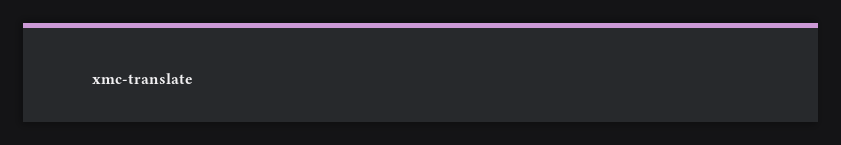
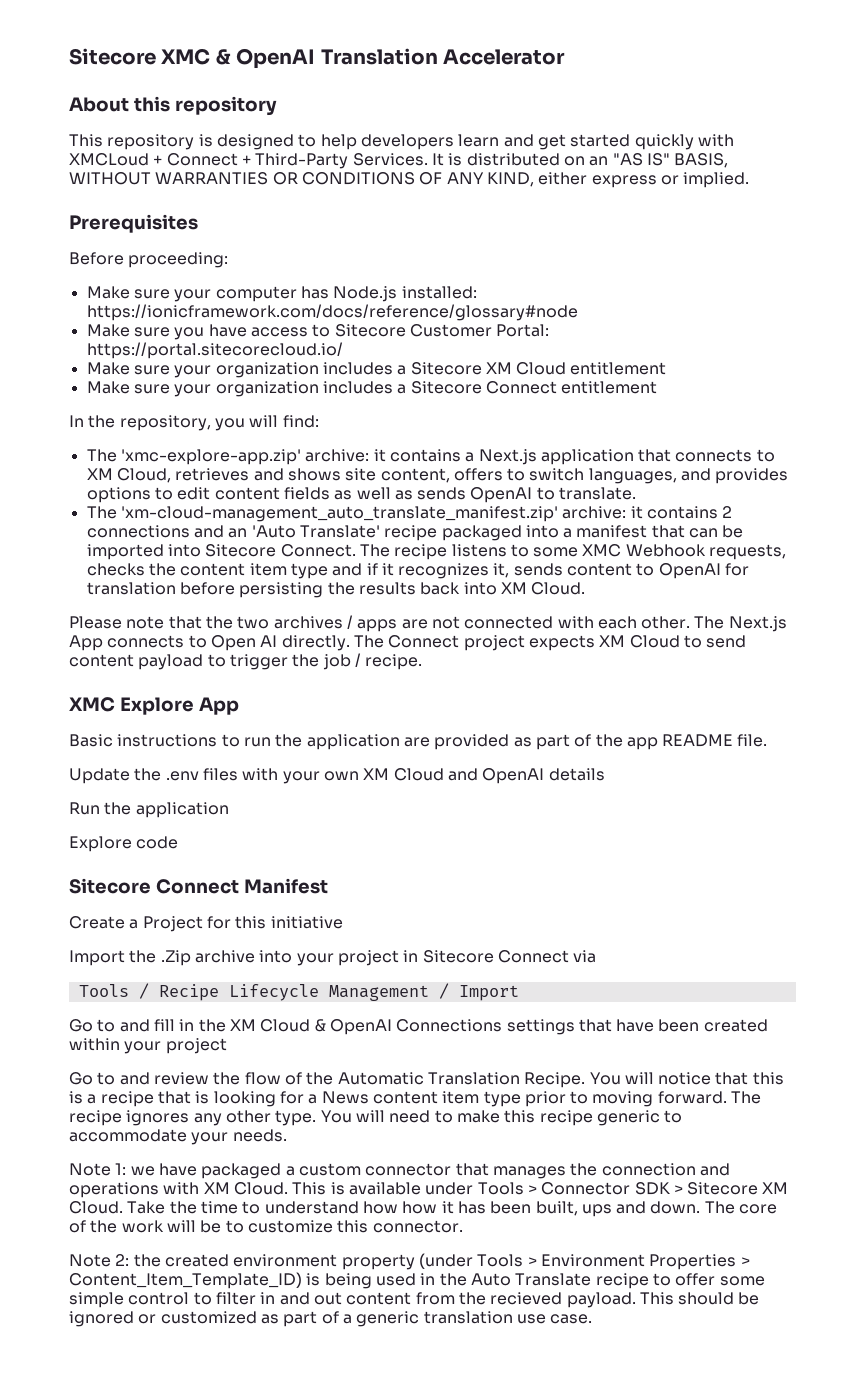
[92,73,193,84] xmc-translate -> [69,48,565,69] [69,96,277,116] [69,134,734,150] [69,153,729,169] [69,172,750,188] [69,214,198,233] [69,252,229,268] [86,286,477,302] [86,304,578,321] [86,324,550,340] [86,342,343,359] [86,362,667,378] [86,381,658,397] [69,415,319,431] [86,449,775,465] [86,468,789,484] [86,487,637,503] [86,506,733,522] [86,525,744,541] [86,544,787,560] [86,563,750,579] [86,582,586,598] [69,615,787,632] [69,635,747,651] [69,653,423,670] [69,697,239,715] [69,734,768,750] [69,768,605,784] [69,802,229,818] [69,836,179,852] [69,878,328,894] [69,916,343,932] [69,950,597,966] [78,983,519,1001] [69,1019,768,1035] [69,1038,227,1054] [69,1072,784,1088] [69,1091,762,1107] [69,1110,683,1126] [69,1129,287,1145] [69,1163,730,1179] [69,1182,789,1198] [69,1201,778,1217] [69,1220,463,1233] [69,1253,750,1270] [69,1272,765,1289] [69,1292,760,1308] [69,1311,593,1327] Sitecore XMC & OpenAI Translation Accelerator // About this repository // This repository is designed to help developers learn and get started quickly with XMCLoud + Connect + Third-Party Services. It is distributed on an "AS IS" BASIS, WITHOUT WARRANTIES OR CONDITIONS OF ANY KIND, either express or implied. // Prerequisites // Before proceeding: // Make sure your computer has Node.js installed: https://ionicframework.com/docs/reference/glossary#node // Make sure you have access to Sitecore Customer Portal: https://portal.sitecorecloud.io/ // Make sure your organization includes a Sitecore XM Cloud entitlement // Make sure your organization includes a Sitecore Connect entitlement // In the repository, you will find: // The 'xmc-explore-app.zip' archive: it contains a Next.js application that connects to XM Cloud, retrieves and shows site content, offers to switch languages, and provides options to edit content fields as well as sends OpenAI to translate. // The 'xm-cloud-management_auto_translate_manifest.zip' archive: it contains 2 connections and an 'Auto Translate' recipe packaged into a manifest that can be imported into Sitecore Connect. The recipe listens to some XMC Webhook requests, checks the content item type and if it recognizes it, sends content to OpenAI for translation before persisting the results back into XM Cloud. // Please note that the two archives / apps are not connected with each other. The Next.js App connects to Open AI directly. The Connect project expects XM Cloud to send content payload to trigger the job / recipe. // XMC Explore App // Basic instructions to run the application are provided as part of the app README file. // Update the .env files with your own XM Cloud and OpenAI details // Run the application // Explore code // Sitecore Connect Manifest // Create a Project for this initiative // Import the .Zip archive into your project in Sitecore Connect via // Tools / Recipe Lifecycle Management / Import // Go to and fill in the XM Cloud & OpenAI Connections settings that have been created within your project // Go to and review the flow of the Automatic Translation Recipe. You will notice that this is a recipe that is looking for a News content item type prior to moving forward. The recipe ignores any other type. You will need to make this recipe generic to accommodate your needs. // Note 1: we have packaged a custom connector that manages the connection and operations with XM Cloud. This is available under Tools > Connector SDK > Sitecore XM Cloud. Take the time to understand how how it has been built, ups and down. The core of the work will be to customize this connector. // Note 2: the created environment property (under Tools > Environment Properties > Content_Item_Template_ID) is being used in the Auto Translate recipe to offer some simple control to filter in and out content from the recieved payload. This should be ignored or customized as part of a generic translation use case.

